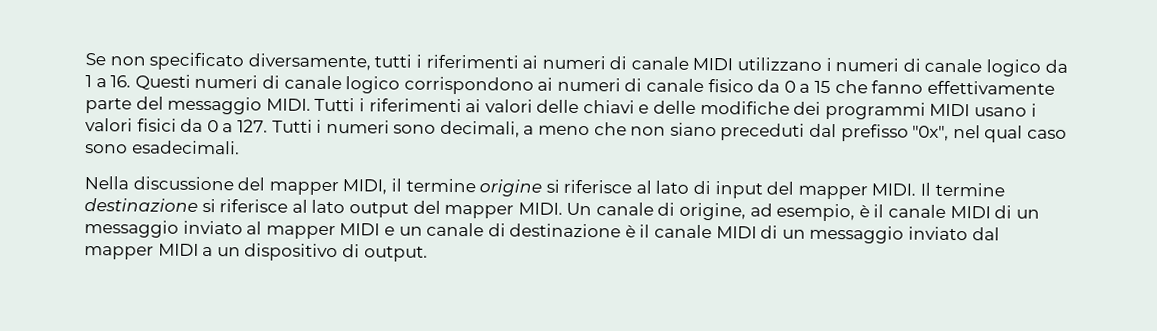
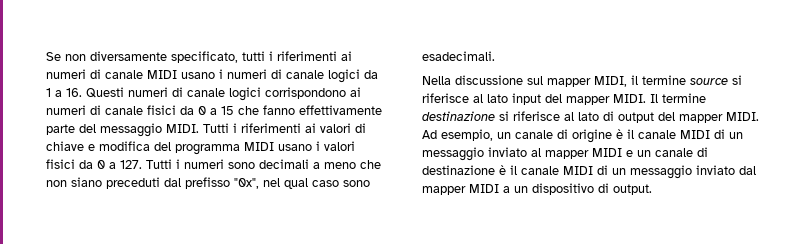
[149,52,371,71] specificato diversamente, -> [90,51,238,63] diversamente specificato,
[737,57,823,71] utilizzano -> [181,72,215,79] usano
[986,59,1042,77] logico -> [328,69,360,83] logici
[345,76,401,94] logico -> [229,87,261,101] logici
[707,79,754,93] fisico -> [147,105,176,115] fisici
[536,99,926,120] delle chiavi e delle modifiche dei programmi -> [355,123,366,133] [46,141,240,155] di chiave e modifica del programma
[439,120,520,138] decimali, -> [259,159,309,169] decimali
[237,177,266,191] del -> [527,76,543,85] sul
[479,179,712,197] origine si riferisce al lato di -> [690,75,742,85] [422,93,508,103] source si riferisce al lato
(346, 206) none -> [603,111,614,121] di
[566,202,856,222] Un canale di origine, ad esempio, -> [422,129,612,143] Ad esempio, un canale di origine

